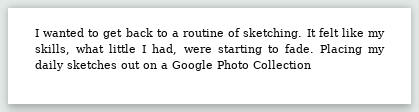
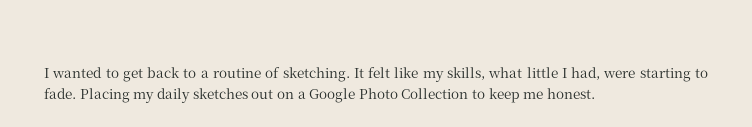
(311, 64) none -> [472,88,596,103] to keep me honest.

